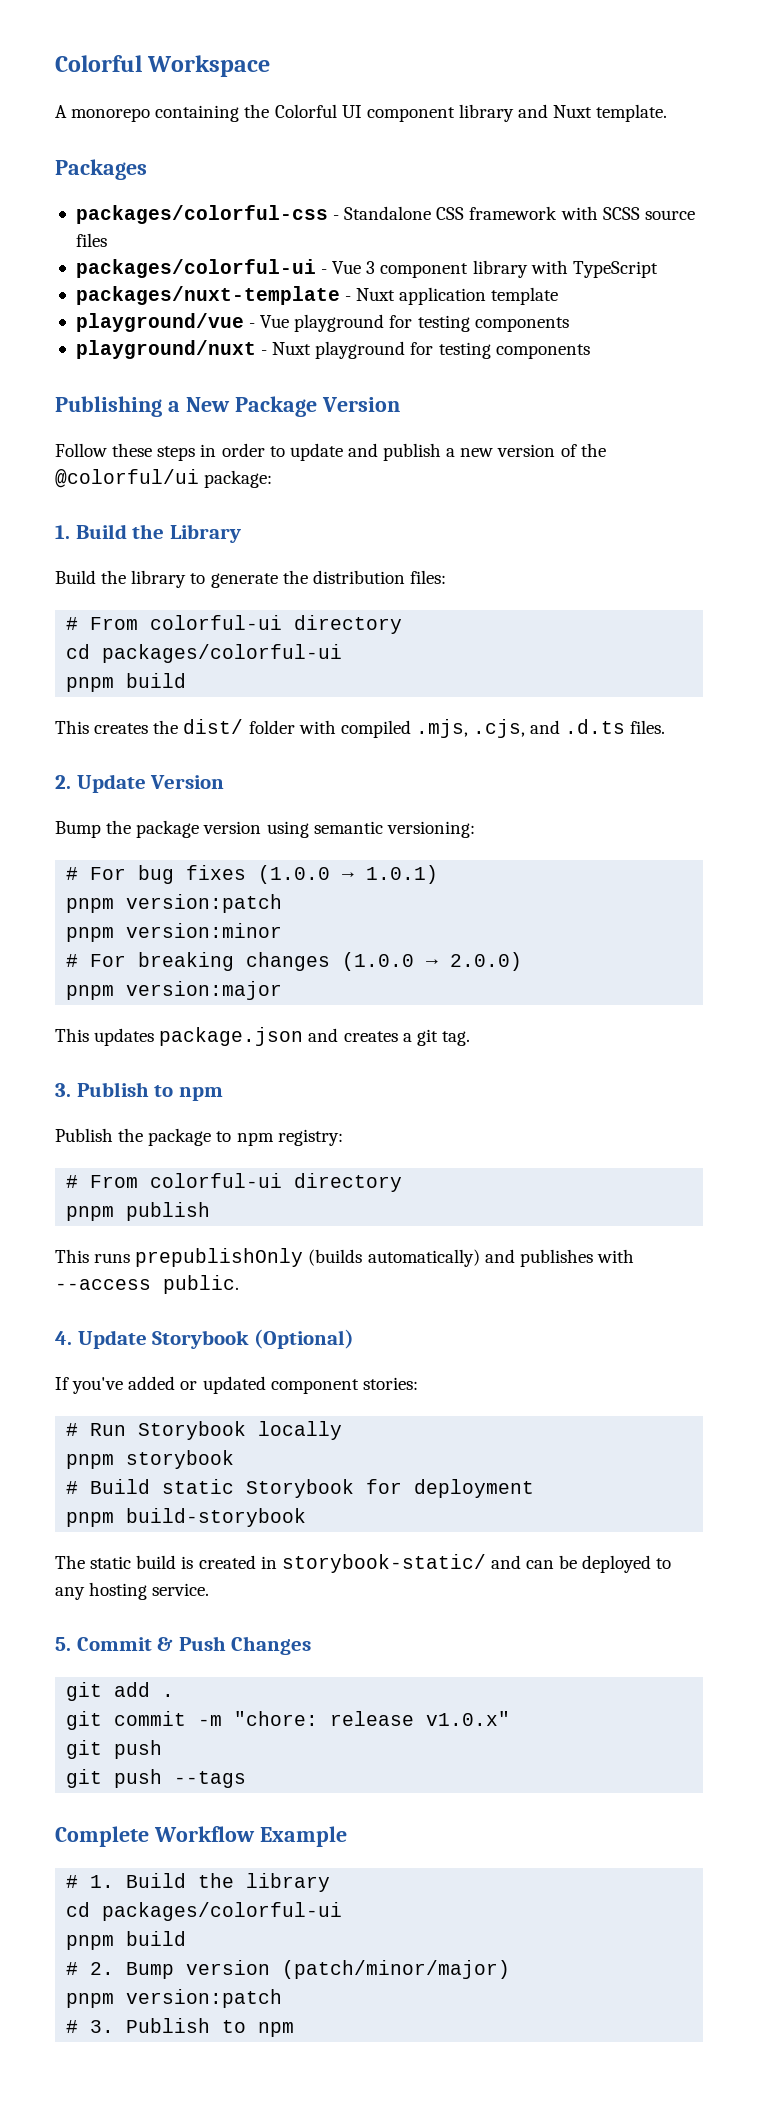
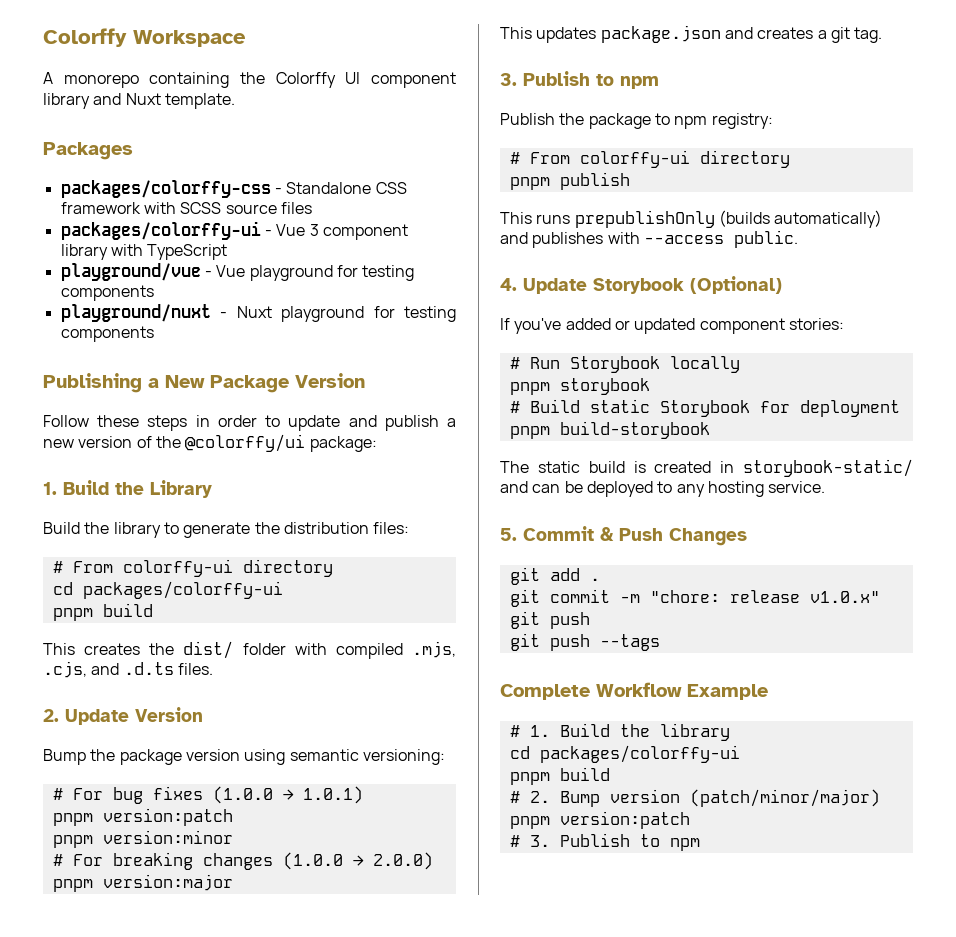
[55,55,142,72] Colorful -> [43,28,127,47] Colorffy
[274,104,337,118] Colorful -> [275,72,336,88] Colorffy
[75,205,328,224] packages/colorful-css -> [60,180,271,198] packages/colorffy-css
[75,259,316,278] packages/colorful-ui -> [60,221,261,240] packages/colorffy-ui
[75,286,559,305] // packages/nuxt-template - Nuxt application template -> (228, 252) none
[55,469,199,488] @colorful/ui -> [185,434,306,452] @colorffy/ui
[150,615,283,630] colorful-ui -> [122,559,233,577] colorffy-ui
[102,644,343,663] packages/colorful-ui -> [82,581,283,599] packages/colorffy-ui
[150,1173,283,1188] colorful-ui -> [579,150,690,168] colorffy-ui
[102,1902,343,1921] packages/colorful-ui -> [539,745,740,763] packages/colorffy-ui

